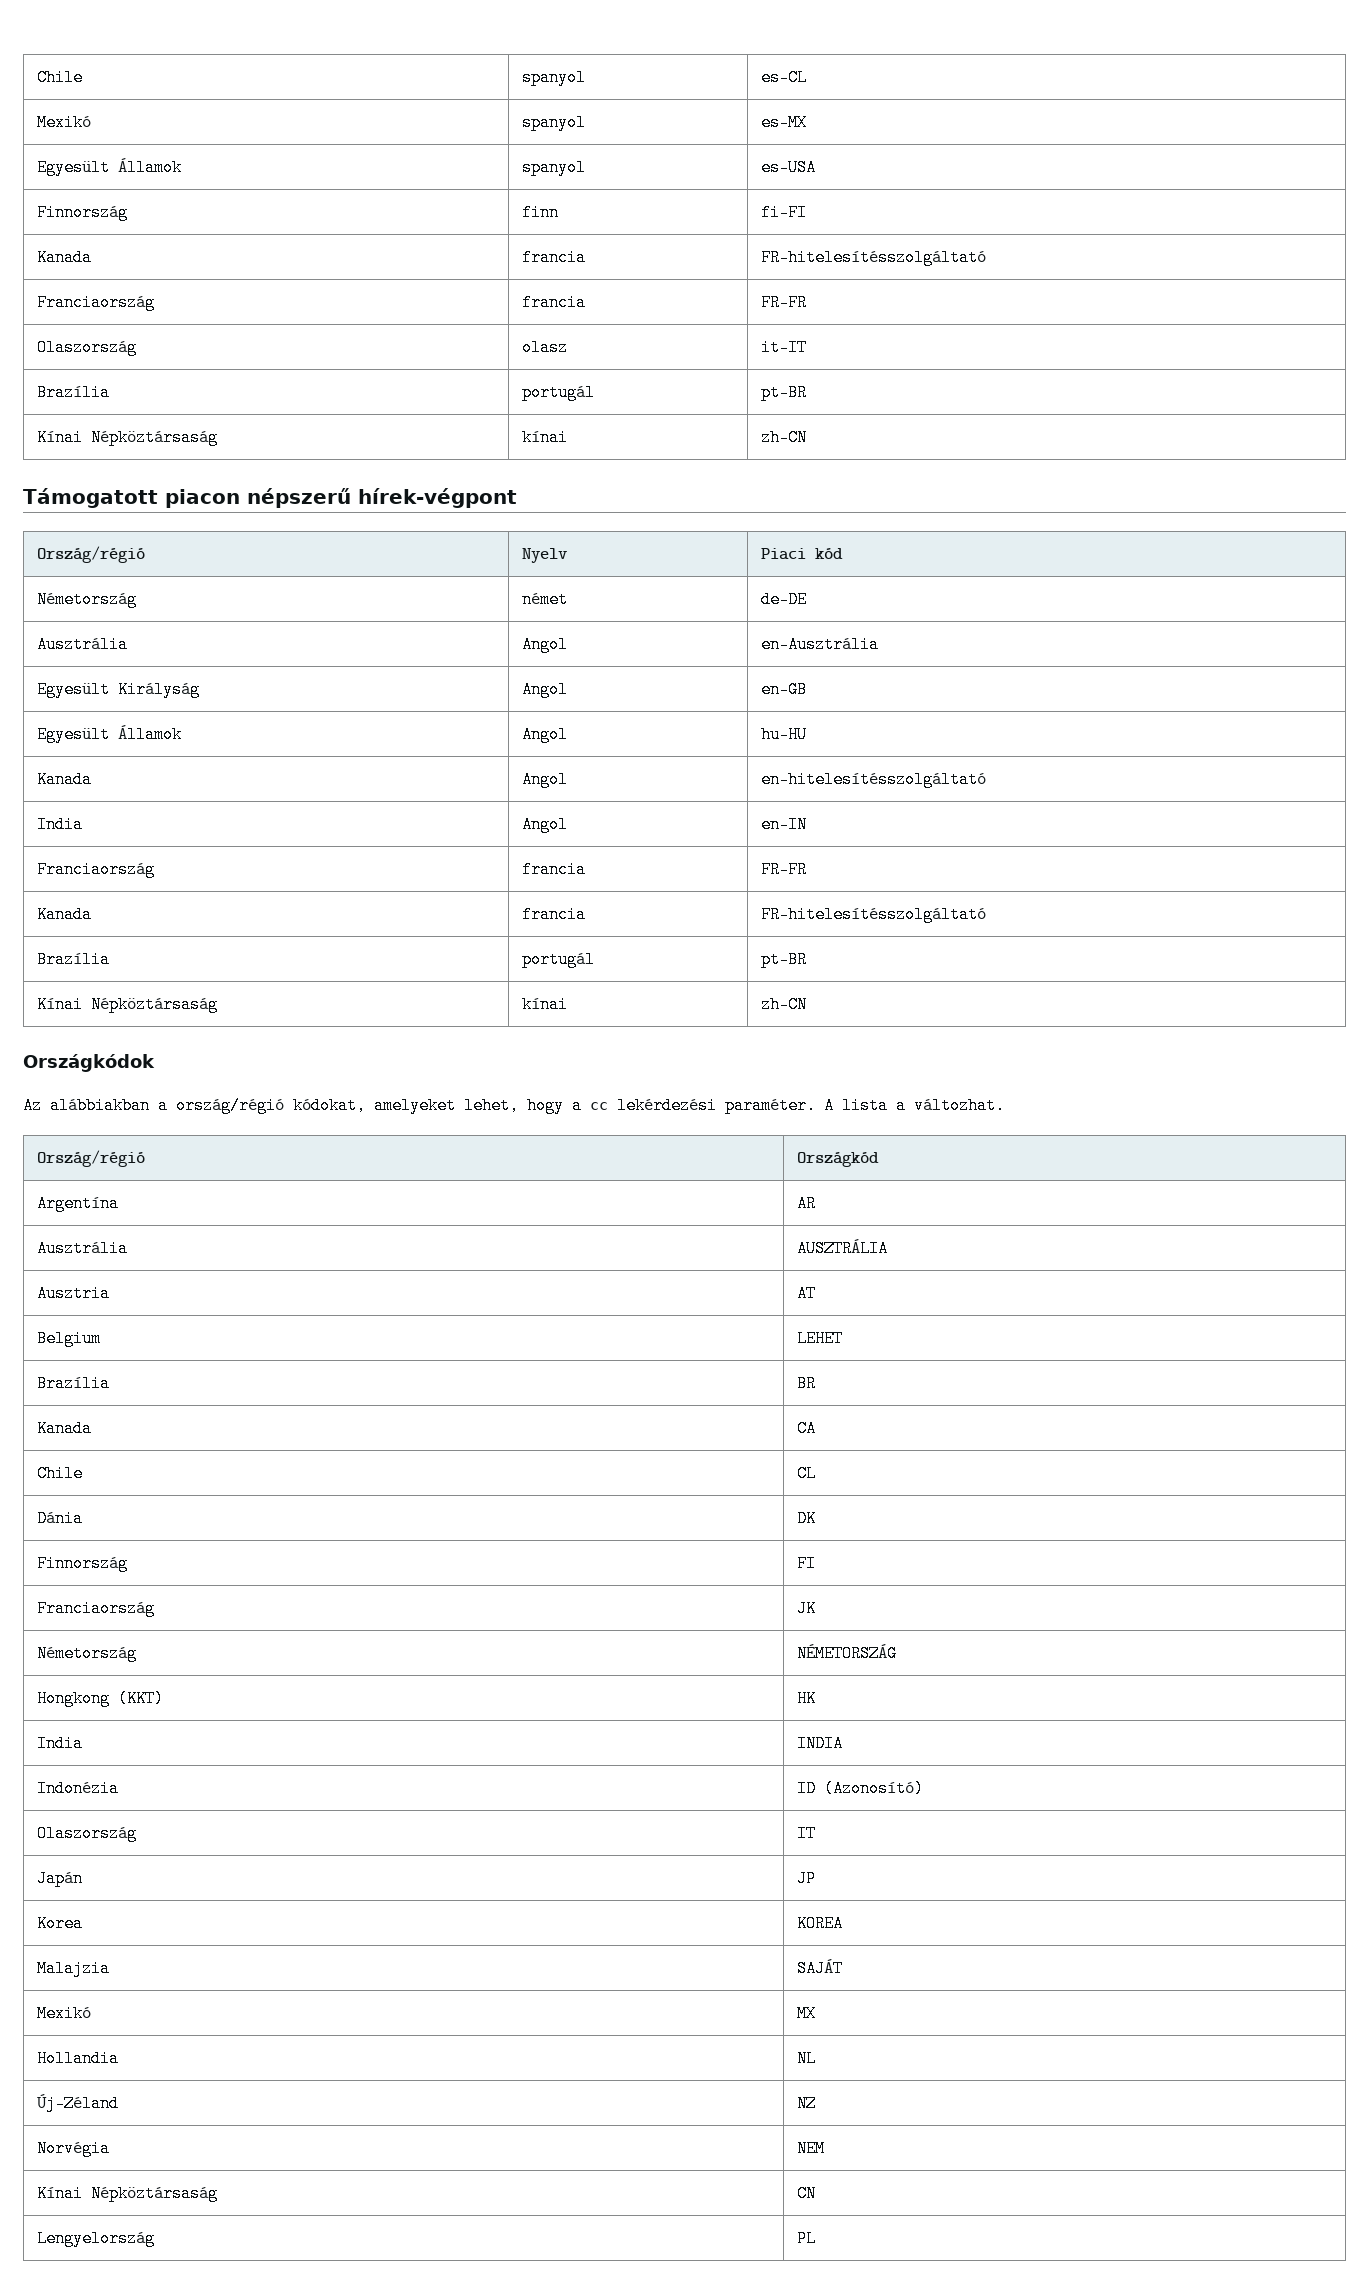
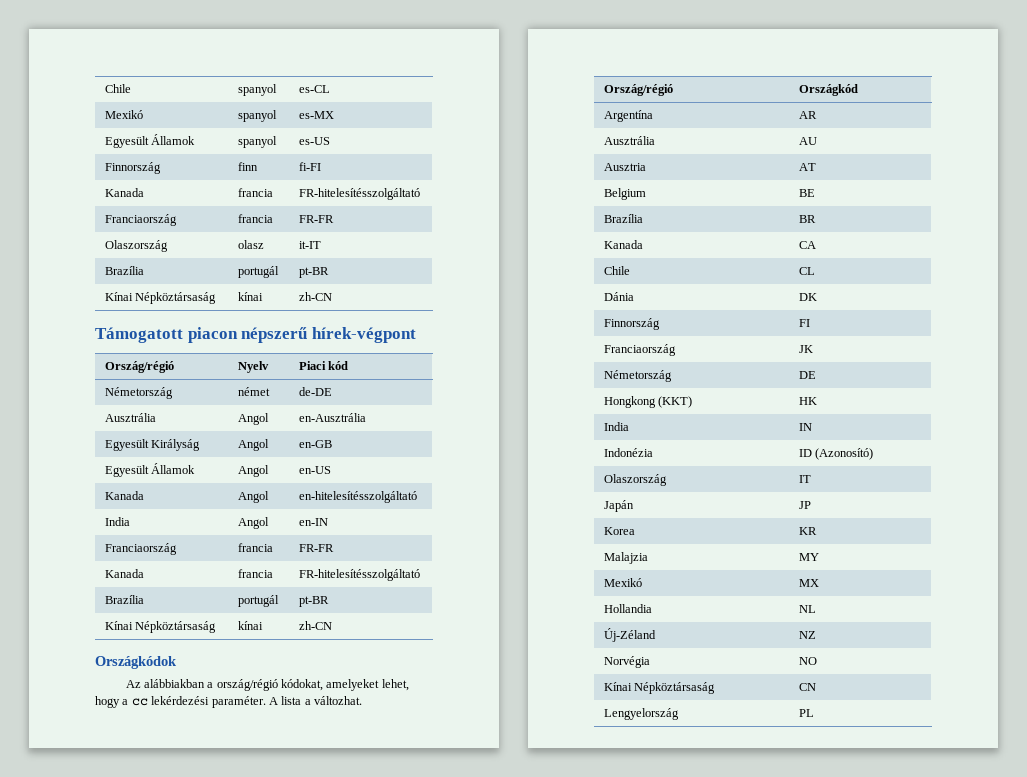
[761,159,817,176] es-USA -> [298,137,330,145] es-US
[761,726,808,743] hu-HU -> [298,466,331,474] en-US
[797,1239,889,1257] AUSZTRÁLIA -> [798,137,817,145] AU
[797,1330,844,1347] LEHET -> [798,189,815,197] BE
[797,1644,898,1662] NÉMETORSZÁG -> [798,371,816,379] DE
[797,1735,844,1752] INDIA -> [798,423,812,431] IN
[797,1915,844,1932] KOREA -> [798,527,817,535] KR
[797,1959,844,1977] SAJÁT -> [798,553,819,561] MY
[797,2140,826,2157] NEM -> [798,657,817,665] NO

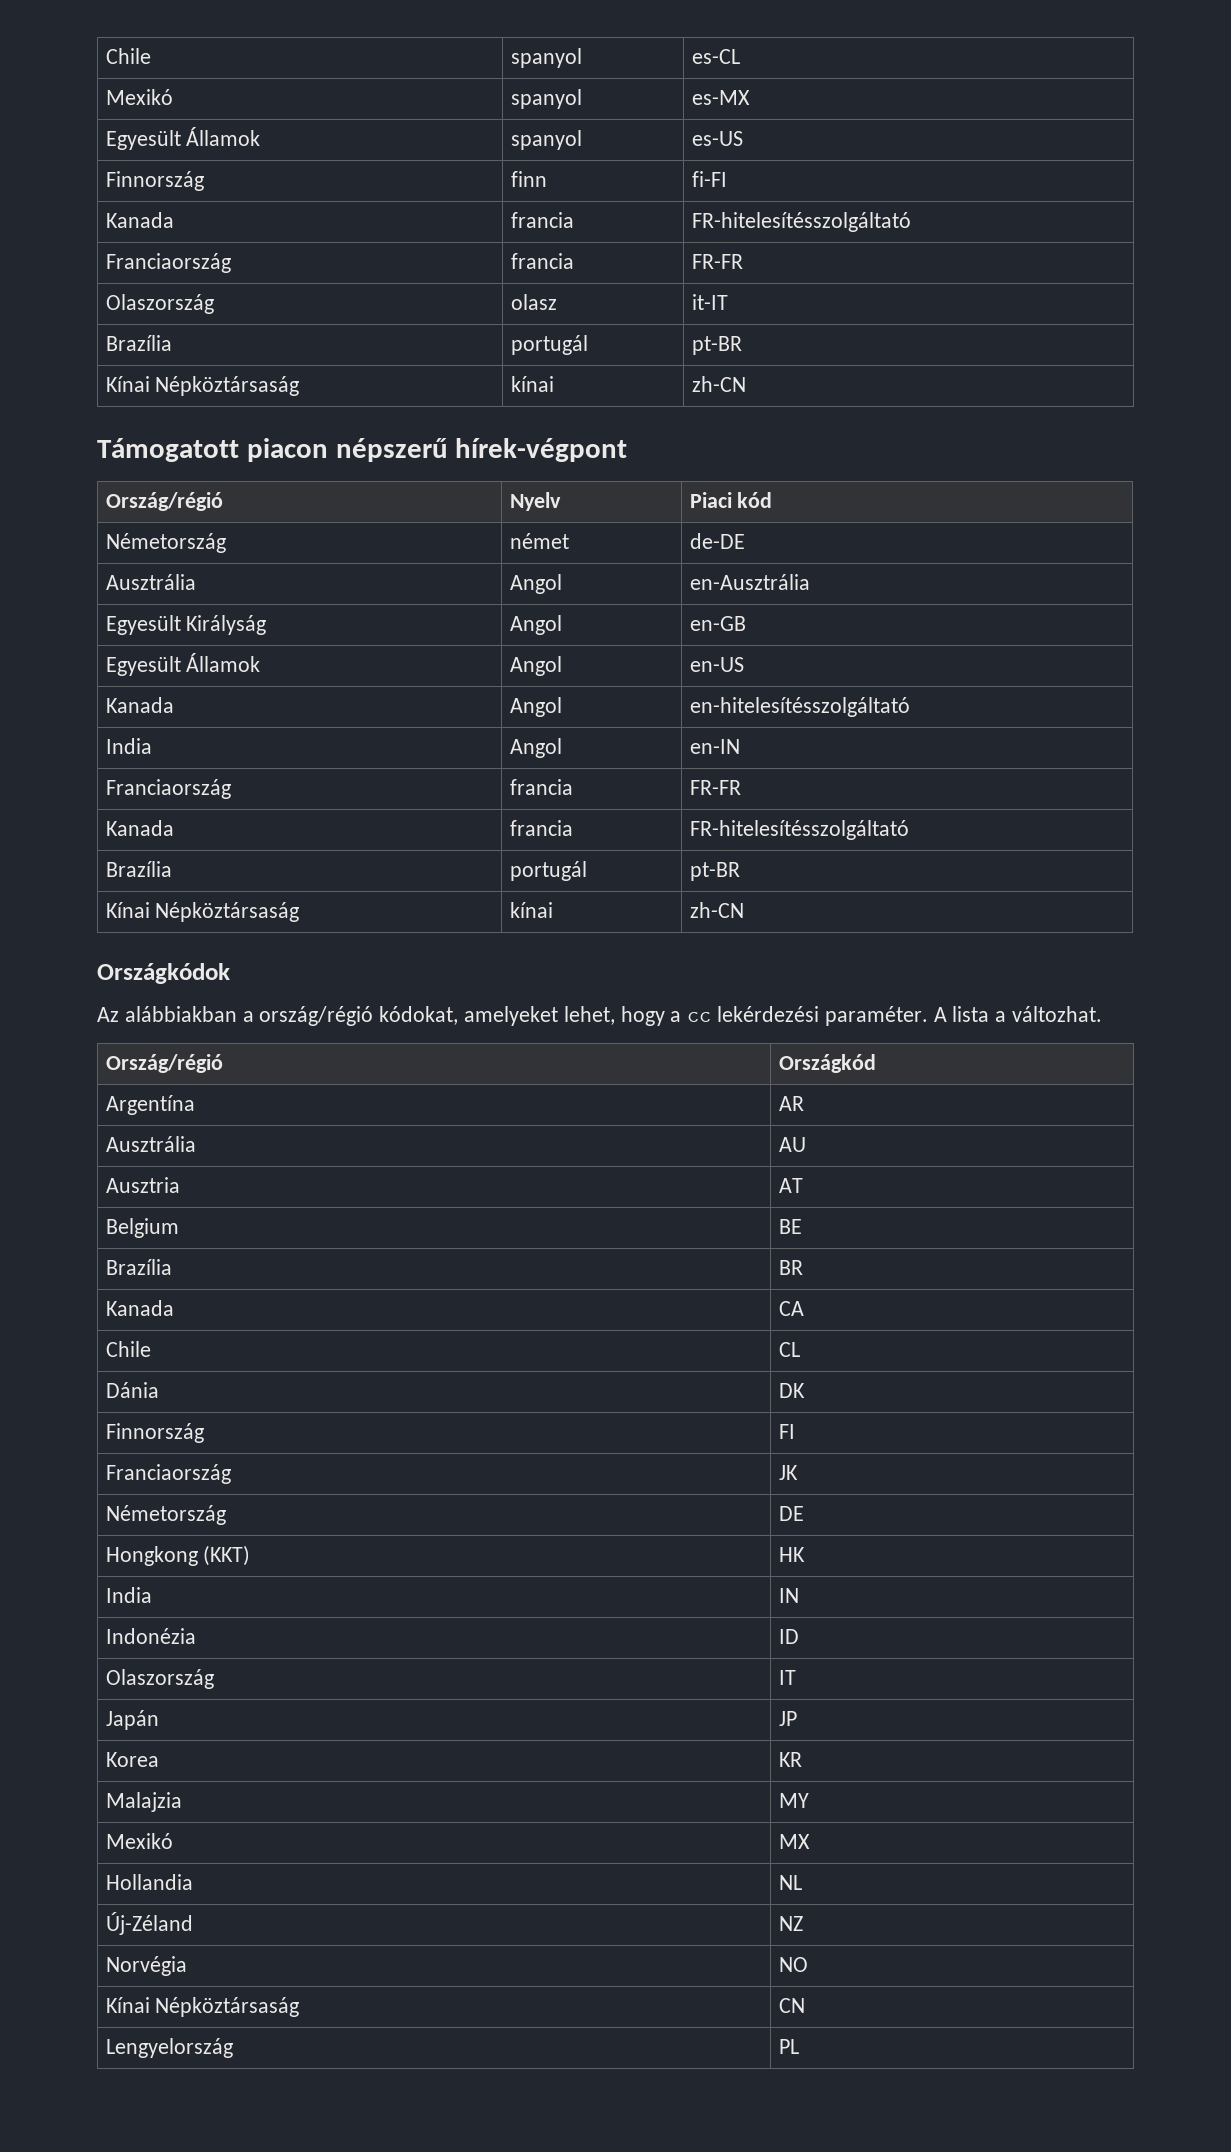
[815,448,874,460] (Azonosító) -> (799, 1636) none

